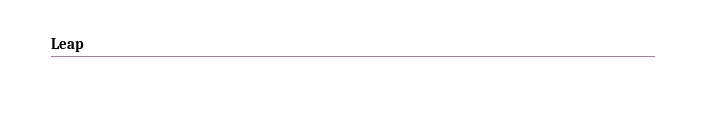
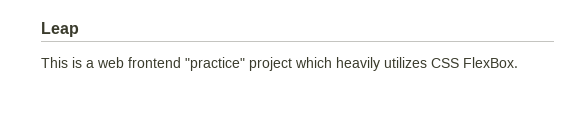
(84, 45) none -> [41,57,518,71] // This is a web frontend "practice" project which heavily utilizes CSS FlexBox.

